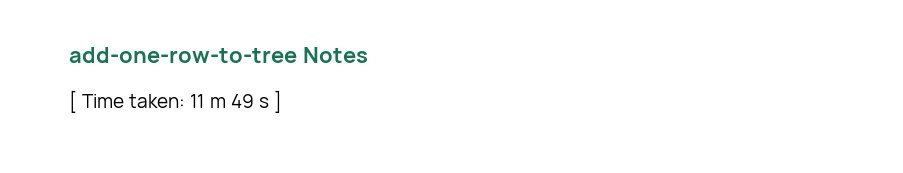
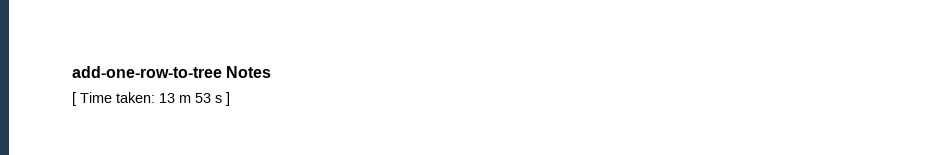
[190,94,254,108] 11 m 49 -> [159,93,211,103] 13 m 53

